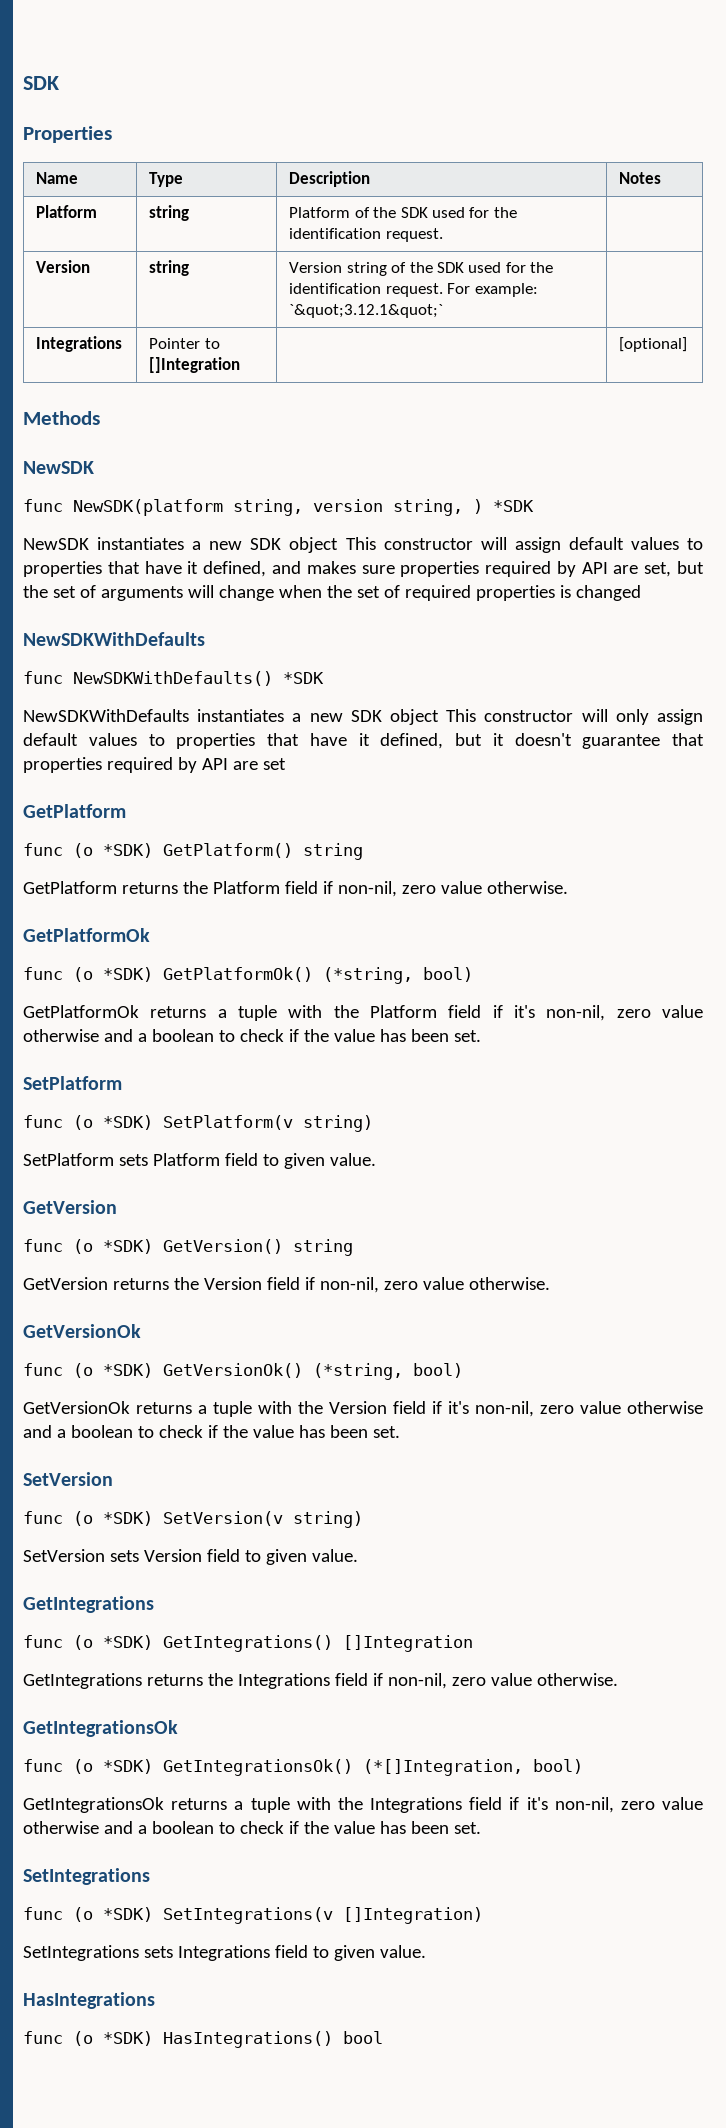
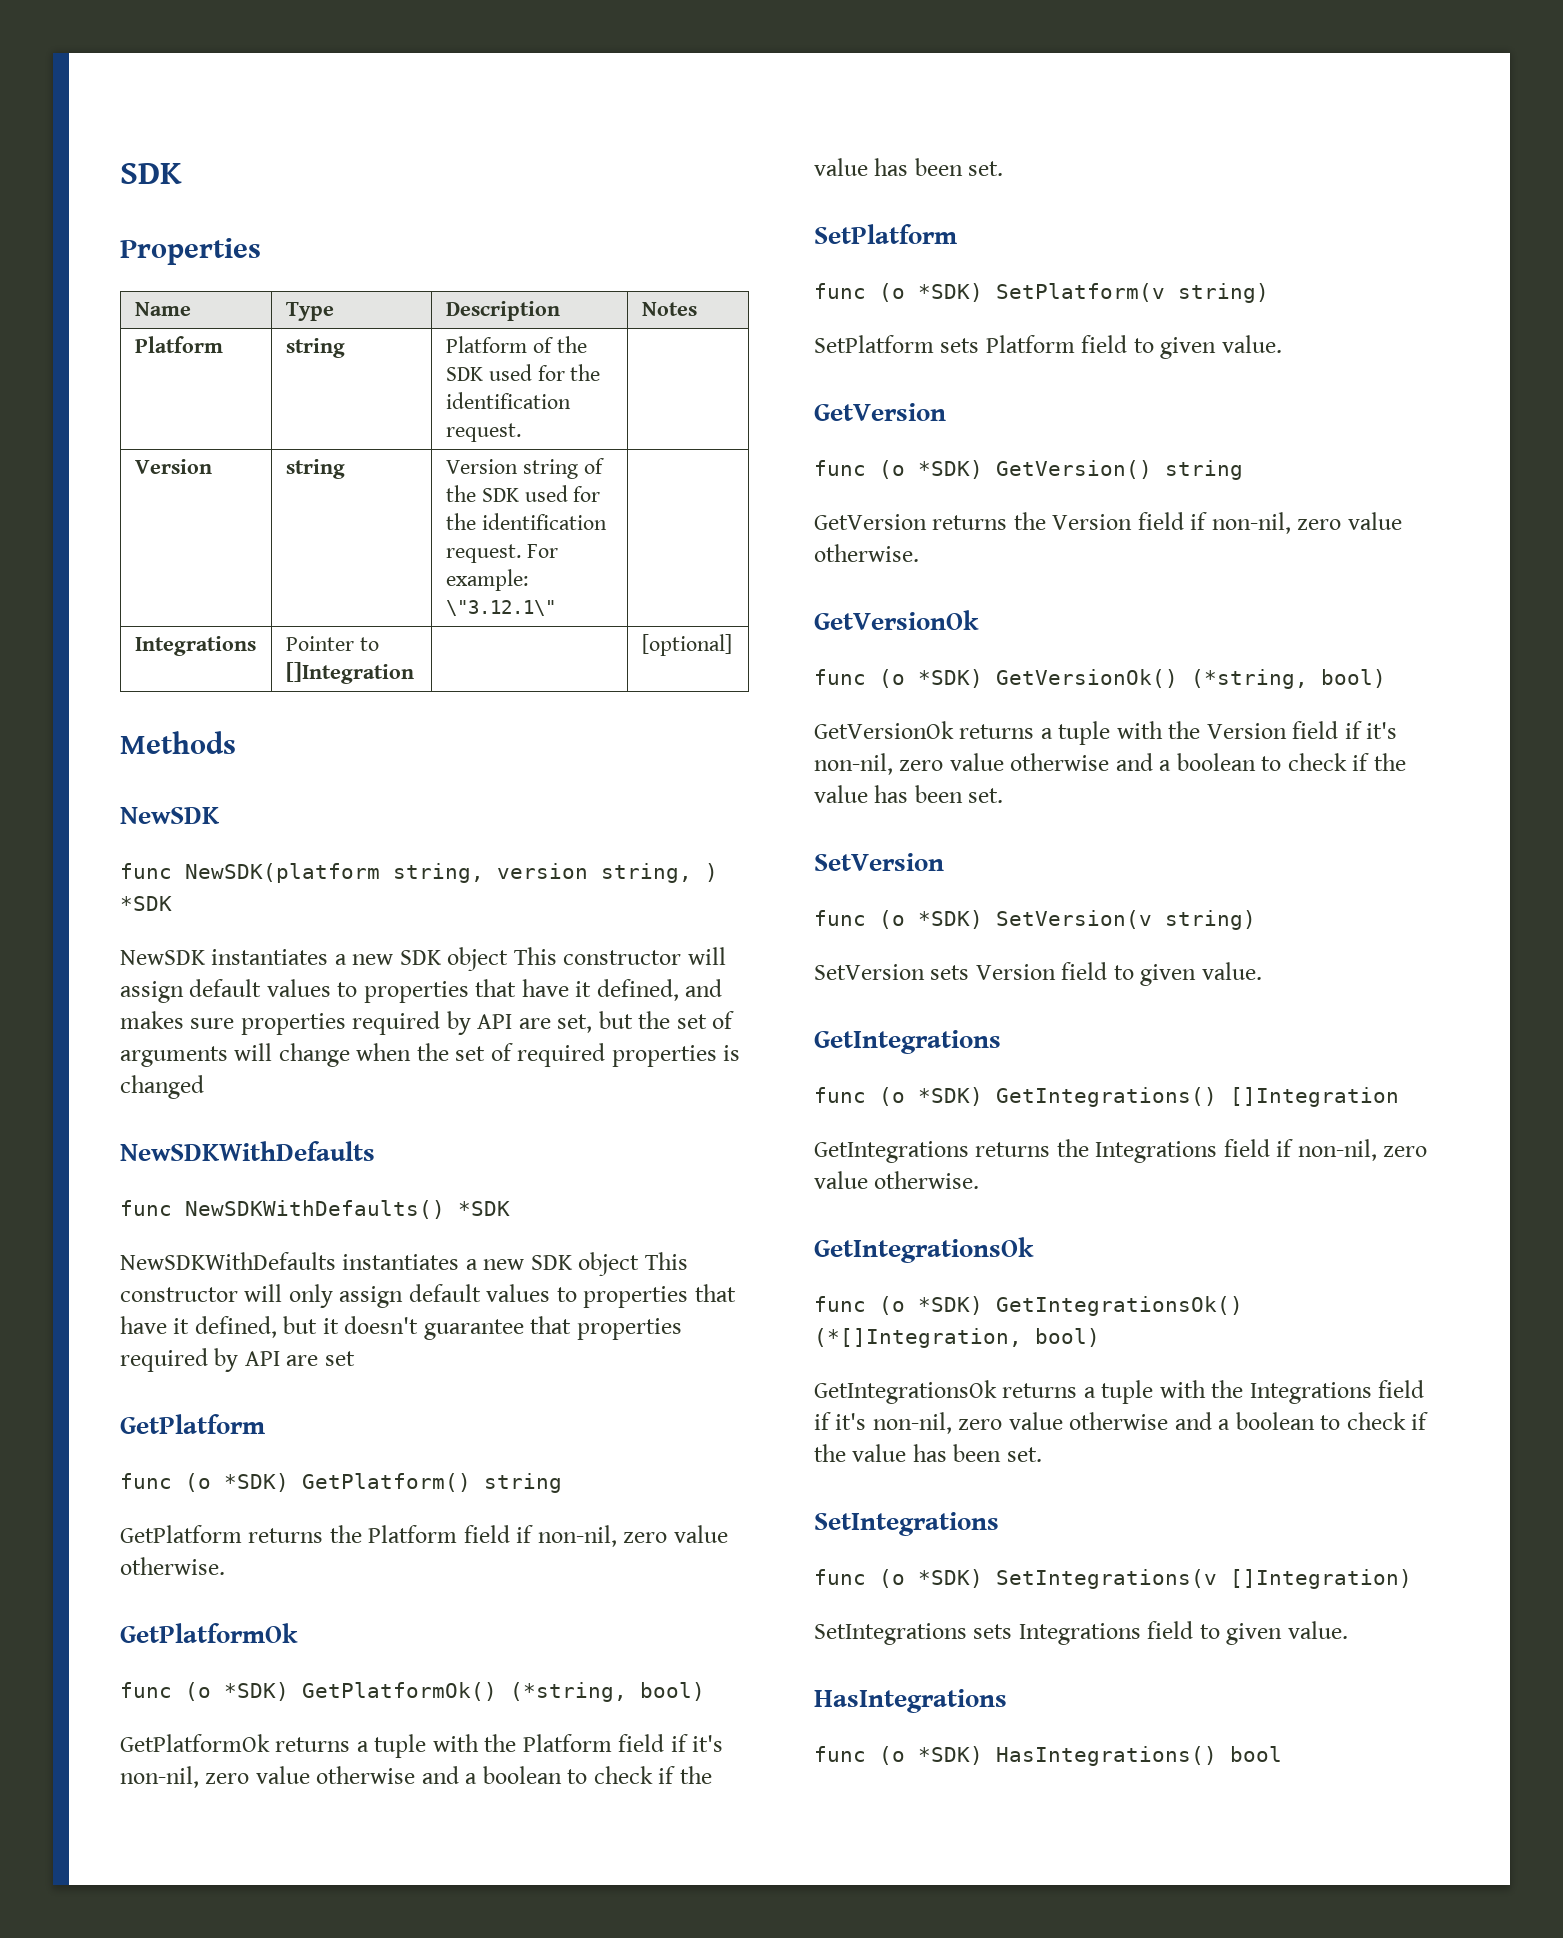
[289,304,444,318] `&quot;3.12.1&quot;` -> [445,600,556,616] \"3.12.1\"

